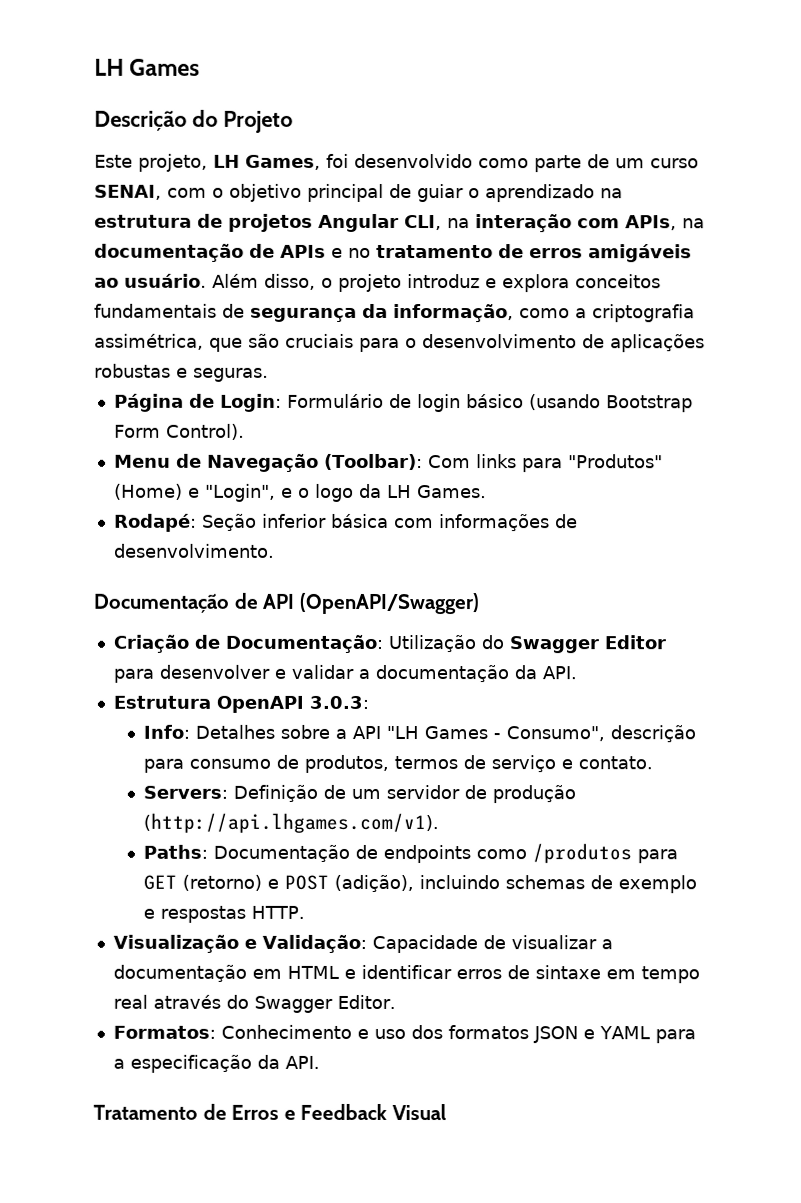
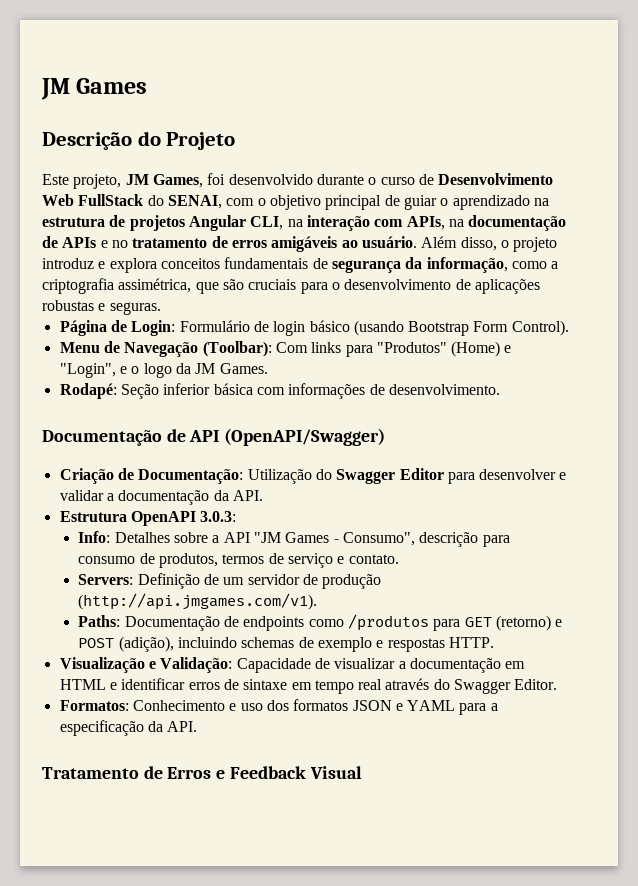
[94,58,124,76] LH -> [41,78,70,100] JM
[213,154,240,168] LH -> [125,174,149,185] JM
[478,154,699,173] como parte de um curso -> [316,173,554,185] [42,194,164,206] durante o curso de Desenvolvimento Web FullStack do
[386,484,412,499] LH -> [195,363,216,374] JM
[385,725,419,740] "LH -> [254,532,282,543] "JM
[142,812,439,834] (http://api.lhgames.com/v1). -> [78,593,318,610] (http://api.jmgames.com/v1).

